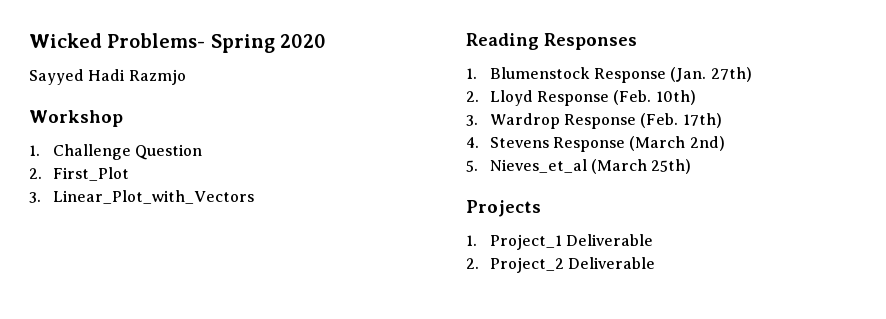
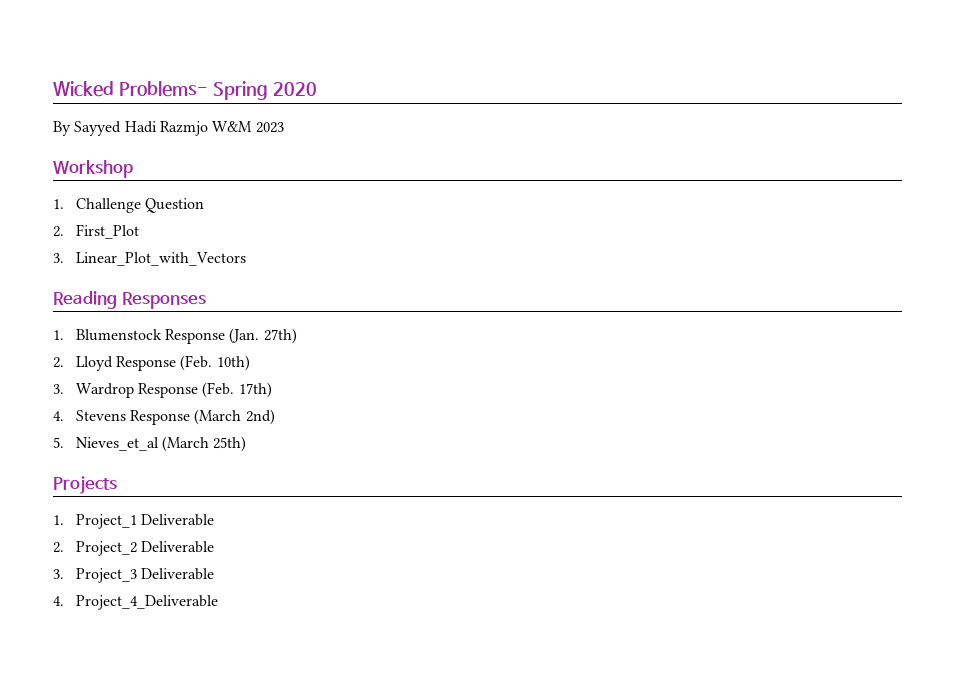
(327, 41) none -> [53,121,71,136] By
(186, 77) none -> [212,121,284,133] W&M 2023
(656, 263) none -> [53,568,214,583] [53,595,218,610] // 3. Project_3 Deliverable // 4. Project_4_Deliverable

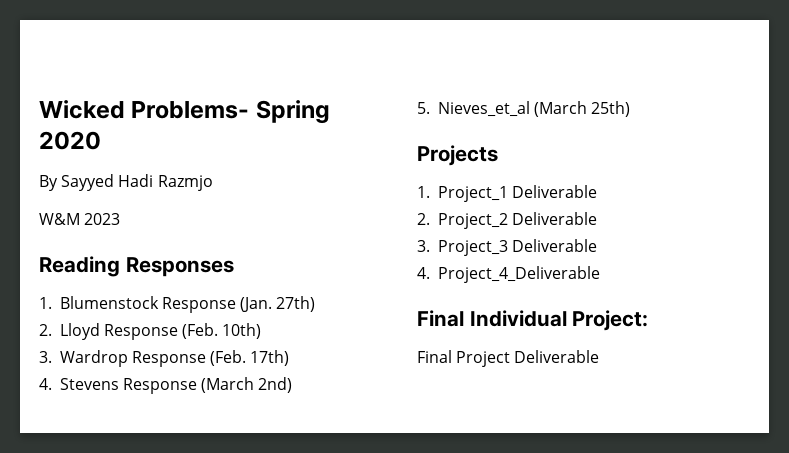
(208, 128) none -> (213, 183) //
[53,160,133,178] [53,198,204,213] [53,224,139,239] [53,252,246,266] // Workshop // 1. Challenge Question // 2. First_Plot // 3. Linear_Plot_with_Vectors -> (121, 219) none
(218, 602) none -> [417,310,649,331] [417,350,600,367] // Final Individual Project: // Final Project Deliverable

